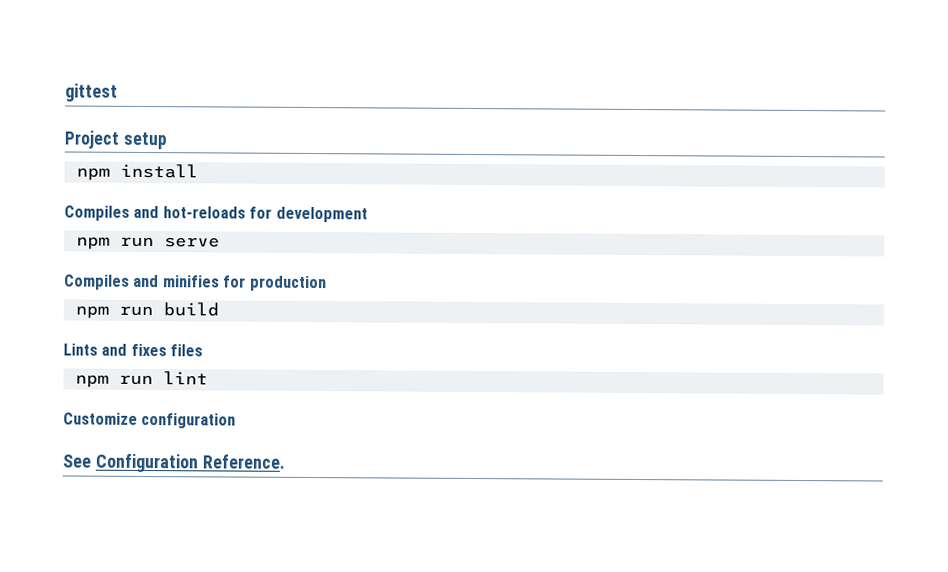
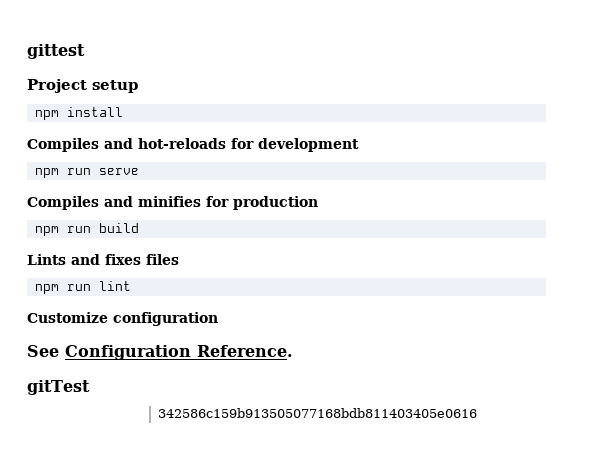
(285, 461) none -> [27,380,90,395] [158,408,478,418] // gitTest // 342586c159b913505077168bdb811403405e0616

